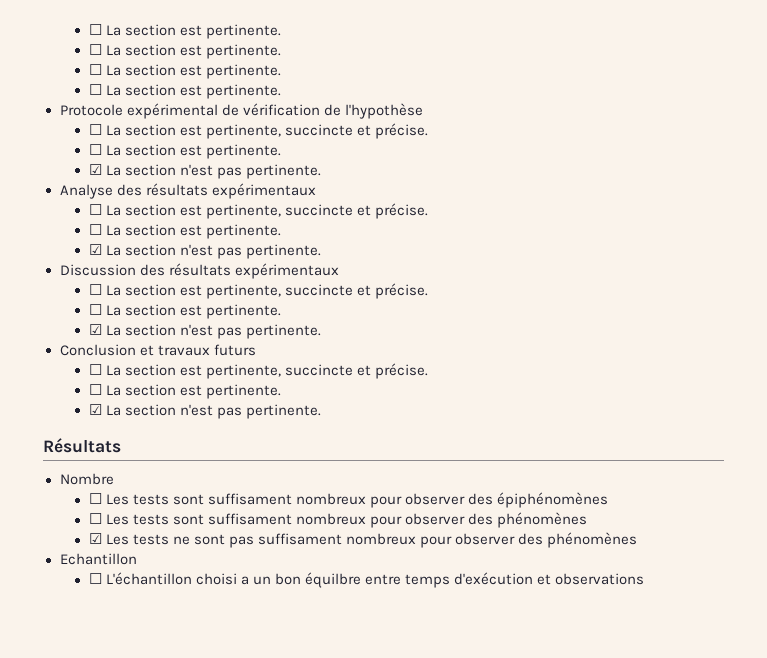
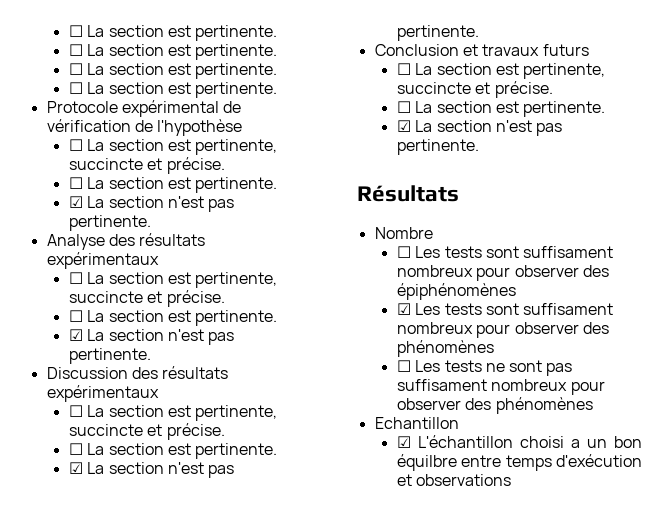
[88,513,102,524] ☐ -> [396,303,411,315] ☑
[88,533,102,544] ☑ -> [396,360,411,372] ☐
[88,573,102,584] ☐ -> [396,436,411,448] ☑

